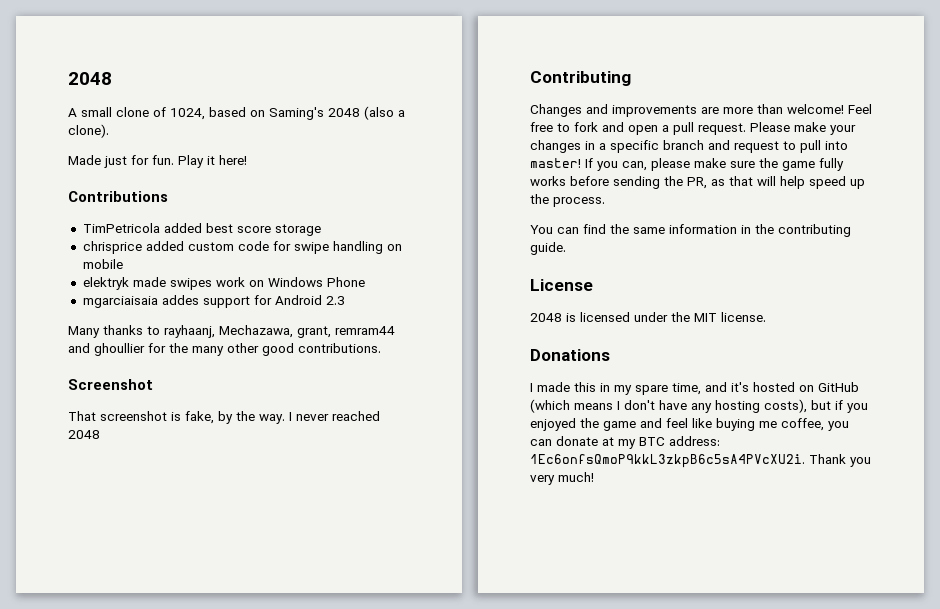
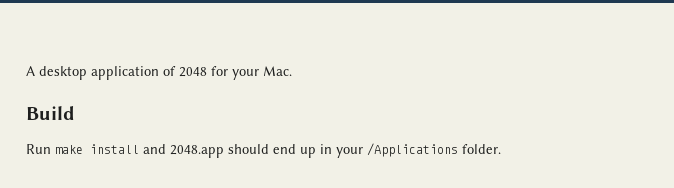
[68,72,112,85] [68,106,405,120] [68,124,109,138] [68,155,247,168] [68,191,168,202] [82,223,321,236] [82,241,402,254] [82,259,123,269] [82,277,365,290] [82,295,345,308] [68,325,395,338] [68,343,381,356] [68,379,153,390] [68,411,380,424] [68,430,100,439] [530,71,631,86] [530,104,872,117] [530,122,856,135] [530,140,848,153] [530,158,844,171] [530,176,865,189] [530,194,605,207] [530,224,851,237] [530,242,566,255] [530,279,593,291] [530,312,766,322] [530,349,610,361] [530,382,859,395] [530,399,868,413] [530,418,849,431] [530,436,720,449] [530,454,871,468] [530,472,594,485] 2048 // A small clone of 1024, based on Saming's 2048 (also a clone). // Made just for fun. Play it here! // Contributions // TimPetricola added best score storage // chrisprice added custom code for swipe handling on mobile // elektryk made swipes work on Windows Phone // mgarciaisaia addes support for Android 2.3 // Many thanks to rayhaanj, Mechazawa, grant, remram44 and ghoullier for the many other good contributions. // Screenshot // That screenshot is fake, by the way. I never reached 2048 // Contributing // Changes and improvements are more than welcome! Feel free to fork and open a pull request. Please make your changes in a specific branch and request to pull into master! If you can, please make sure the game fully works before sending the PR, as that will help speed up the process. // You can find the same information in the contributing guide. // License // 2048 is licensed under the MIT license. // Donations // I made this in my spare time, and it's hosted on GitHub (which means I don't have any hosting costs), but if you enjoyed the game and feel like buying me coffee, you can donate at my BTC address: 1Ec6onfsQmoP9kkL3zkpB6c5sA4PVcXU2i. Thank you very much! -> [26,66,292,80] [26,106,75,120] [26,143,501,158] A desktop application of 2048 for your Mac. // Build // Run make install and 2048.app should end up in your /Applications folder.

